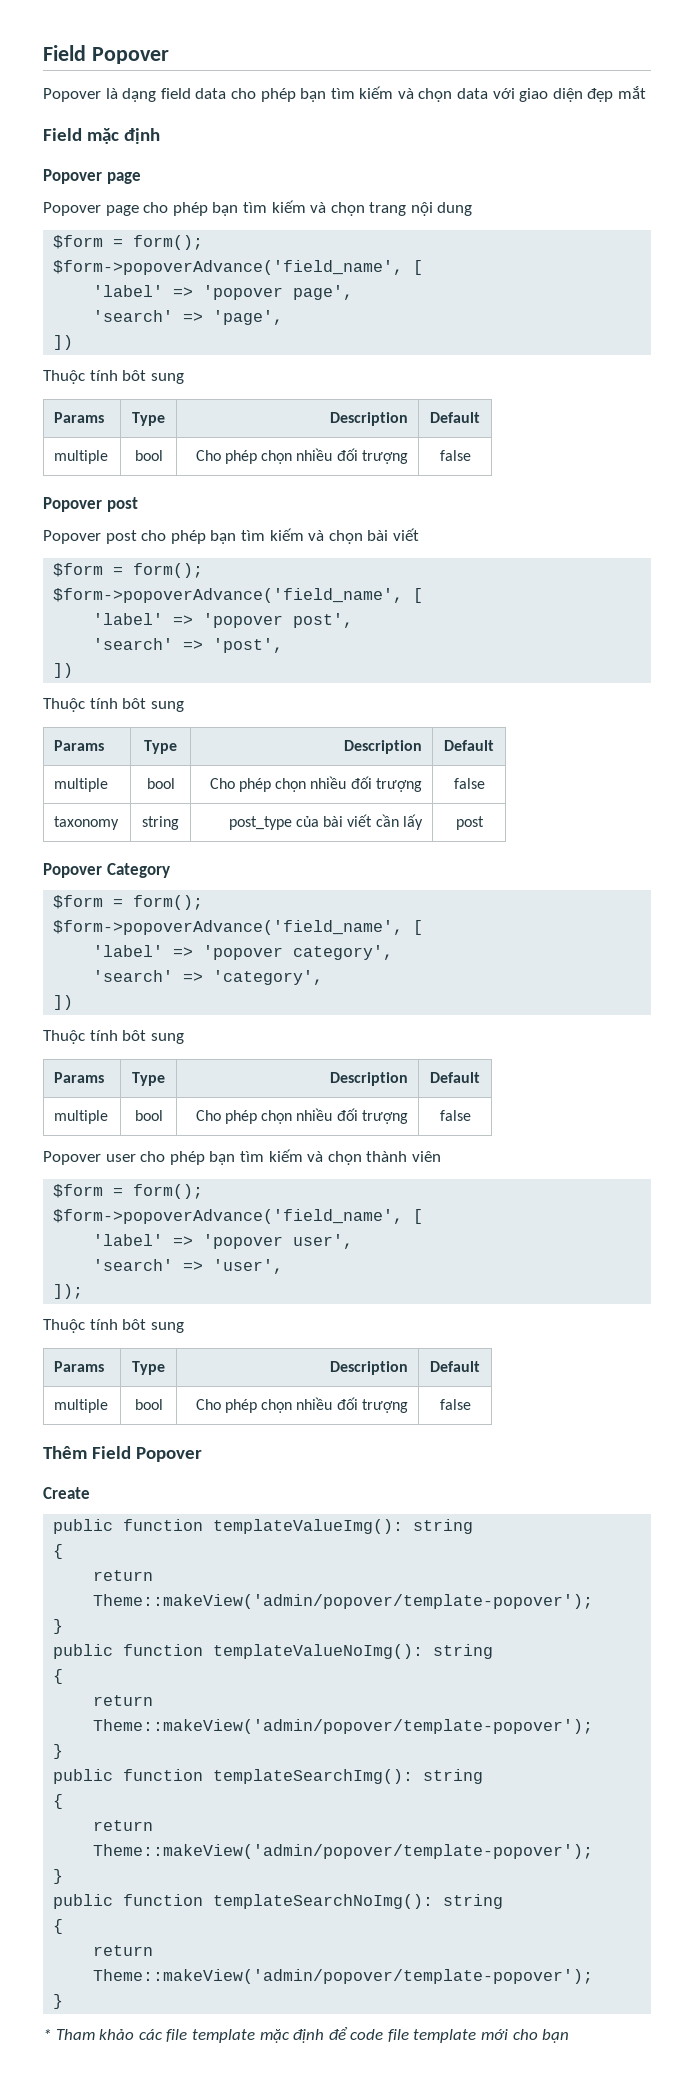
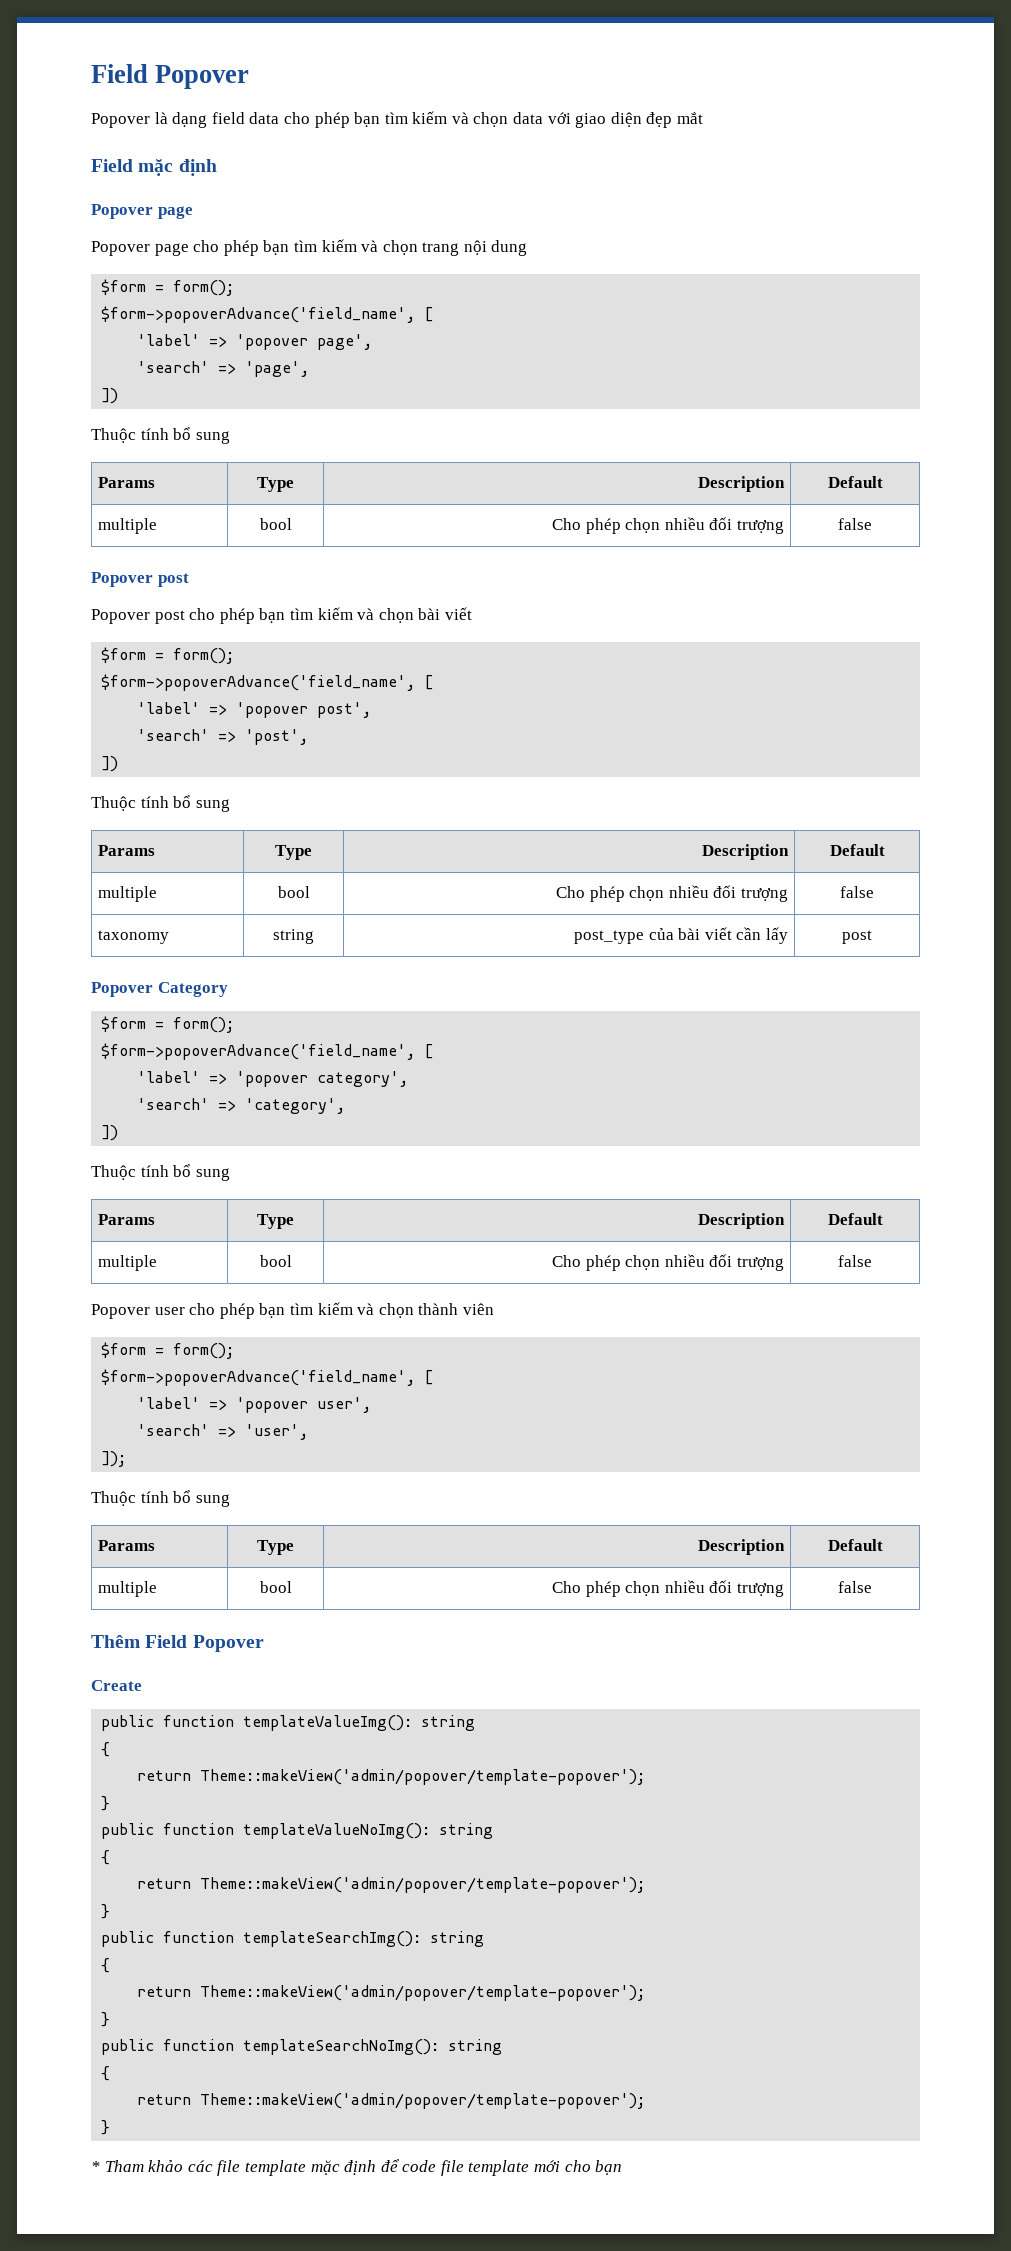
[122,370,147,381] bôt -> [173,427,192,440] bổ
[122,698,147,709] bôt -> [173,795,192,808] bổ
[122,1030,147,1041] bôt -> [173,1164,192,1177] bổ
[122,1319,147,1330] bôt -> [173,1490,192,1503] bổ

